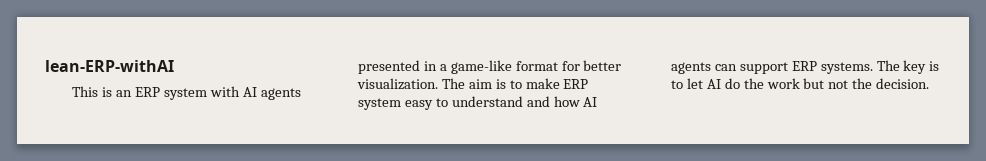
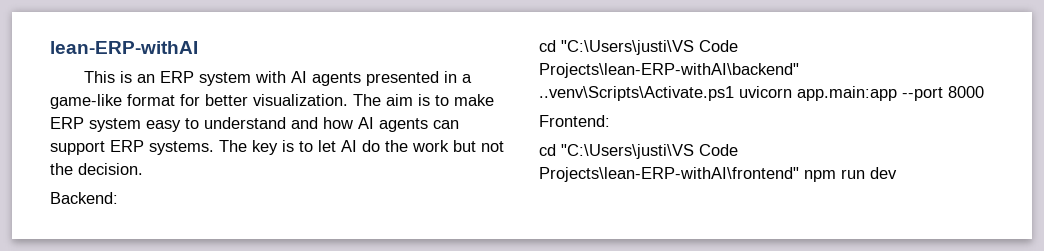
(930, 83) none -> [50,192,118,204] [539,40,738,55] [539,63,799,78] [539,86,984,101] [539,115,610,127] [539,144,738,159] [539,167,897,182] // Backend: // cd "C:\Users\justi\VS Code Projects\lean-ERP-withAI\backend" ..venv\Scripts\Activate.ps1 uvicorn app.main:app --port 8000 // Frontend: // cd "C:\Users\justi\VS Code Projects\lean-ERP-withAI\frontend" npm run dev

